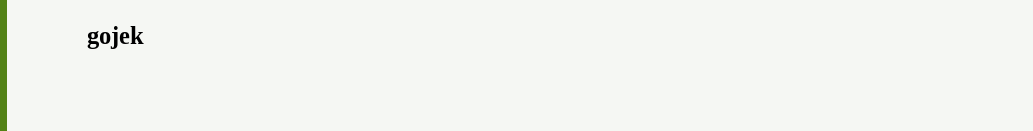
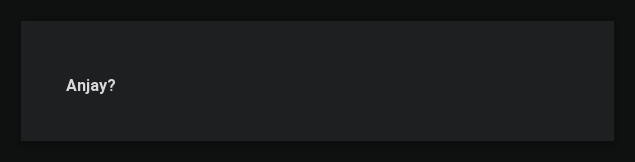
[87,26,144,49] gojek -> [66,79,116,94] Anjay?

